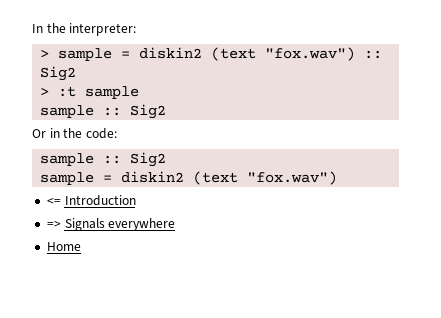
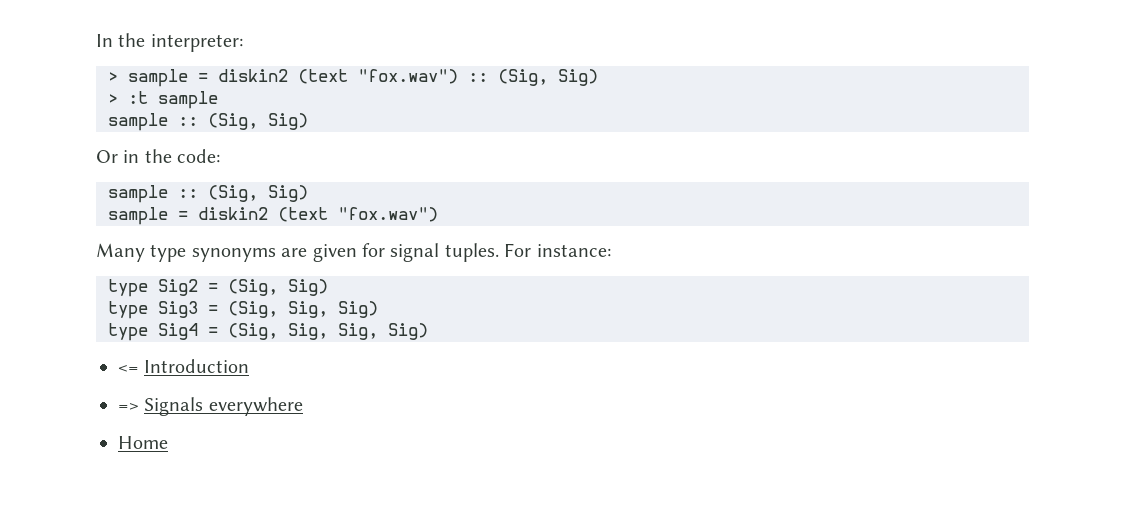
[40,66,77,81] Sig2 -> [498,69,598,86] (Sig, Sig)
[130,104,167,119] Sig2 -> [208,113,308,130] (Sig, Sig)
[130,152,167,167] [40,171,338,185] Sig2 // sample = diskin2 (text "fox.wav") -> [208,185,308,202] [108,207,438,225] [96,243,611,262] [108,279,328,297] [108,301,378,319] [108,323,428,341] (Sig, Sig) // sample = diskin2 (text "fox.wav") // Many type synonyms are given for signal tuples. For instance: // type Sig2 = (Sig, Sig) // type Sig3 = (Sig, Sig, Sig) // type Sig4 = (Sig, Sig, Sig, Sig)

